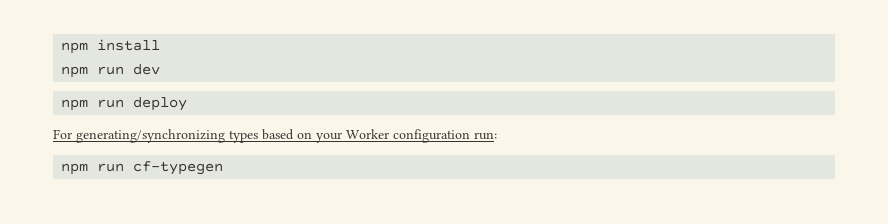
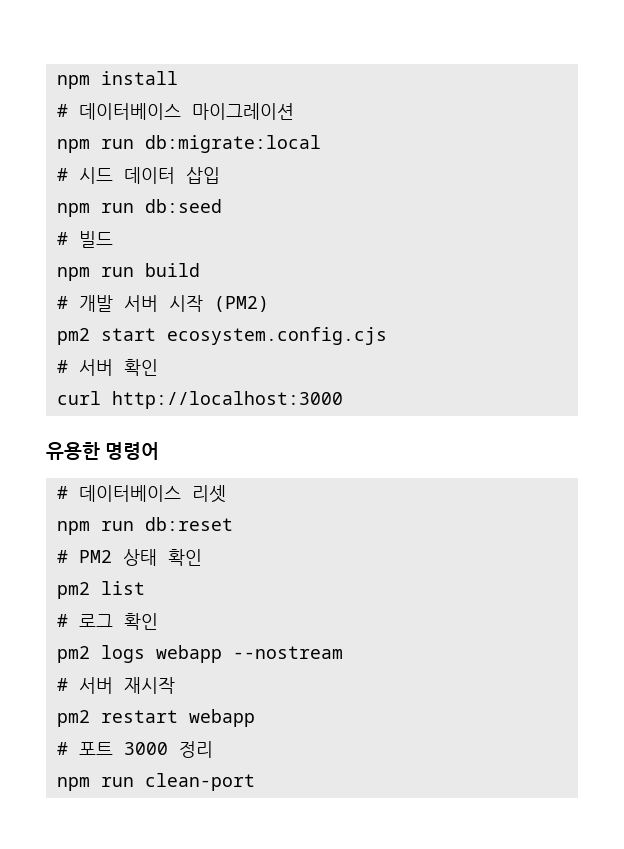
[61,64,161,78] [61,97,188,111] [53,129,497,143] [61,161,224,175] npm run dev // npm run deploy // For generating/synchronizing types based on your Worker configuration run: // npm run cf-typegen -> [56,103,294,120] [56,135,321,153] [56,167,220,184] [56,199,222,217] [56,231,113,248] [56,263,200,281] [56,295,269,312] [56,327,387,345] [56,359,158,376] [56,391,343,409] [46,442,160,460] [56,485,226,503] [56,517,233,535] [56,549,202,566] [56,581,145,599] [56,613,158,630] [56,645,343,663] [56,677,175,694] [56,709,255,727] [56,741,213,758] [56,773,255,791] # 데이터베이스 마이그레이션 // npm run db:migrate:local // # 시드 데이터 삽입 // npm run db:seed // # 빌드 // npm run build // # 개발 서버 시작 (PM2) // pm2 start ecosystem.config.cjs // # 서버 확인 // curl http://localhost:3000 // 유용한 명령어 // # 데이터베이스 리셋 // npm run db:reset // # PM2 상태 확인 // pm2 list // # 로그 확인 // pm2 logs webapp --nostream // # 서버 재시작 // pm2 restart webapp // # 포트 3000 정리 // npm run clean-port

